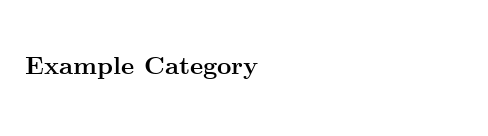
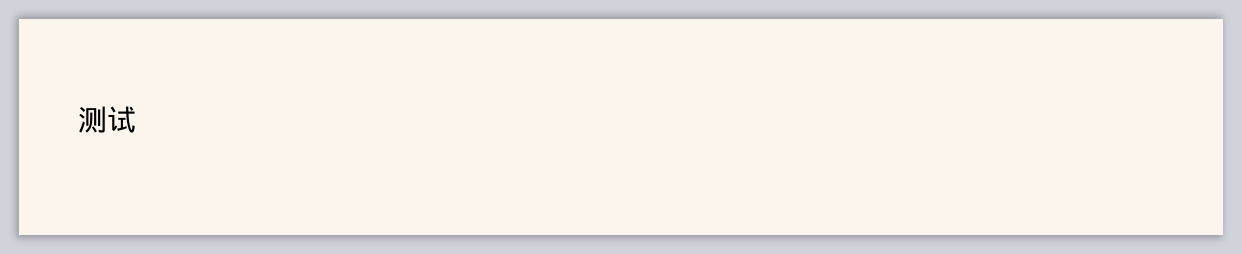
[25,57,258,79] Example Category -> [78,106,136,133] 测试

